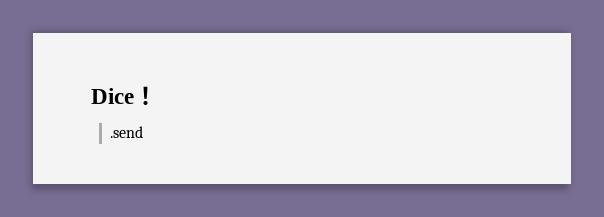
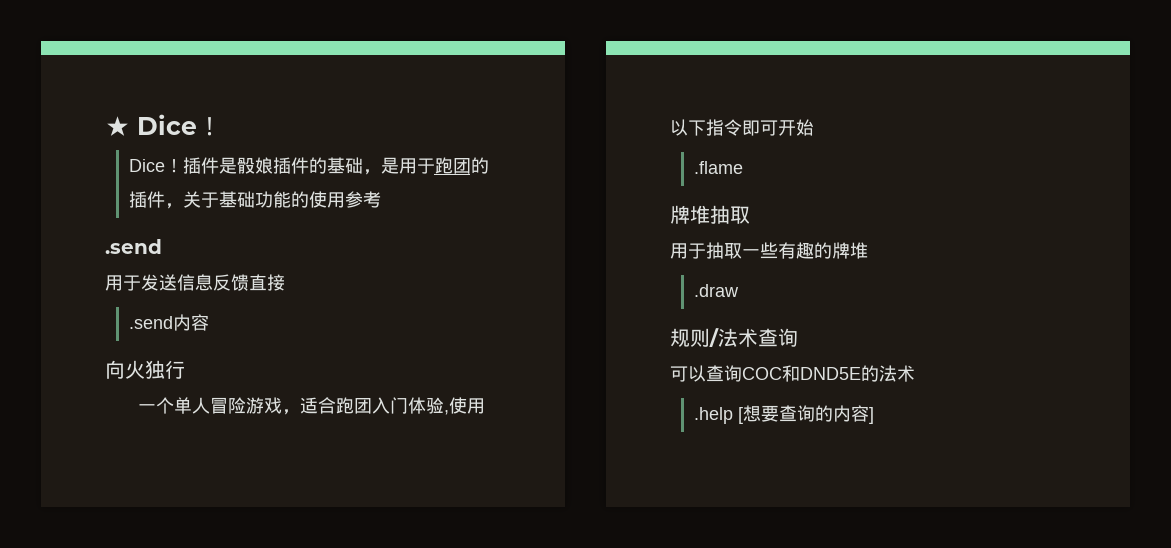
(91, 96) none -> [105,116,130,136] ★
[110,126,144,138] .send -> [128,157,489,175] [128,191,381,209] [105,239,162,254] [105,274,285,291] [128,314,209,331] [105,360,185,379] [137,397,485,415] [670,119,814,136] [693,161,743,174] [670,205,750,224] [670,242,868,259] [693,284,739,297] [670,328,798,347] [670,365,915,382] [693,405,874,424] Dice！插件是骰娘插件的基础，是用于跑团的插件，关于基础功能的使用参考 // .send // 用于发送信息反馈直接 // .send内容 // 向火独行 // 一个单人冒险游戏，适合跑团入门体验,使用以下指令即可开始 // .flame // 牌堆抽取 // 用于抽取一些有趣的牌堆 // .draw // 规则/法术查询 // 可以查询COC和DND5E的法术 // .help [想要查询的内容]

